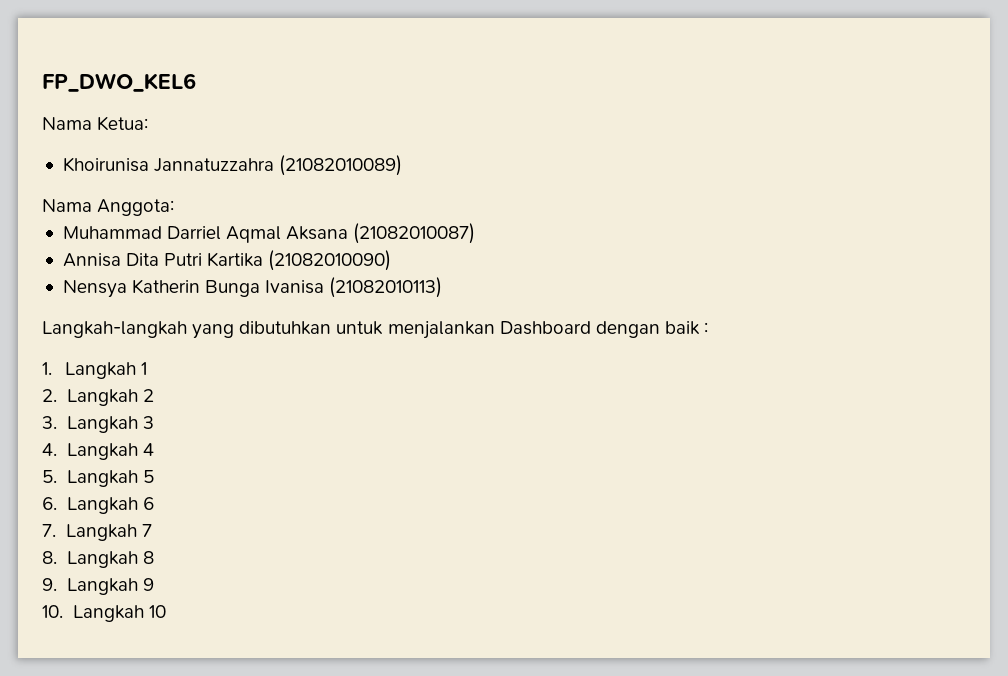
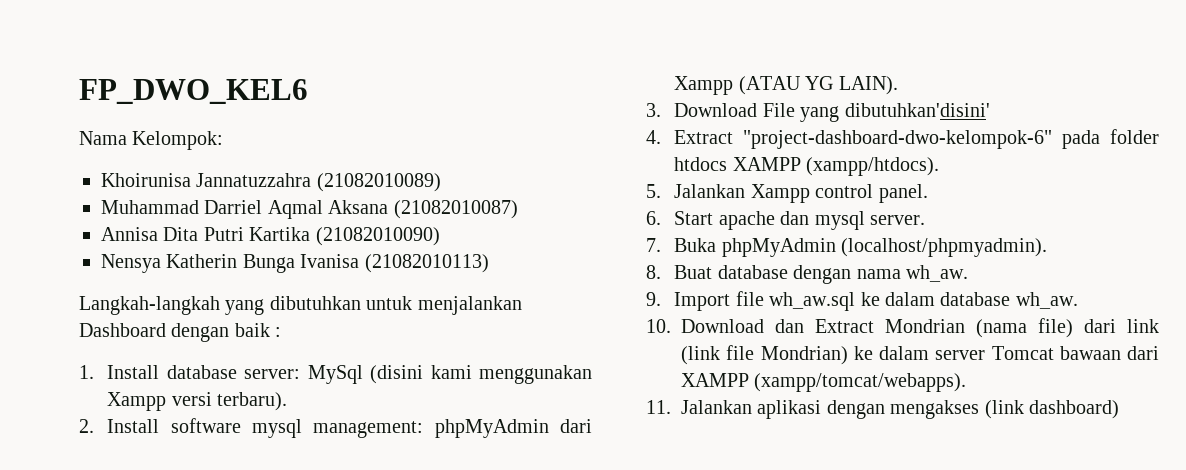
[97,116,149,131] Ketua: -> [132,131,224,150] Kelompok:
[42,199,175,216] // Nama Anggota: -> (441, 182) none
[65,362,148,379] [42,389,154,406] [42,416,154,433] [42,443,154,460] [42,470,154,487] [42,497,154,514] [42,524,152,541] [42,551,154,568] [42,578,154,595] [42,605,166,622] Langkah 1 // 2. Langkah 2 // 3. Langkah 3 // 4. Langkah 4 // 5. Langkah 5 // 6. Langkah 6 // 7. Langkah 7 // 8. Langkah 8 // 9. Langkah 9 // 10. Langkah 10 -> [107,365,592,384] [107,392,288,411] [79,418,592,438] [674,76,898,95] [646,103,990,122] [646,129,1159,149] [674,157,940,176] [646,184,928,203] [646,211,925,230] [646,238,1048,257] [646,265,968,284] [646,291,1078,311] [646,318,1159,338] [681,345,1159,365] [681,373,967,392] [646,400,1119,419] Install database server: MySql (disini kami menggunakan Xampp versi terbaru). // 2. Install software mysql management: phpMyAdmin dari Xampp (ATAU YG LAIN). // 3. Download File yang dibutuhkan'disini' // 4. Extract "project-dashboard-dwo-kelompok-6" pada folder htdocs XAMPP (xampp/htdocs). // 5. Jalankan Xampp control panel. // 6. Start apache dan mysql server. // 7. Buka phpMyAdmin (localhost/phpmyadmin). // 8. Buat database dengan nama wh_aw. // 9. Import file wh_aw.sql ke dalam database wh_aw. // 10. Download dan Extract Mondrian (nama file) dari link (link file Mondrian) ke dalam server Tomcat bawaan dari XAMPP (xampp/tomcat/webapps). // 11. Jalankan aplikasi dengan mengakses (link dashboard)

